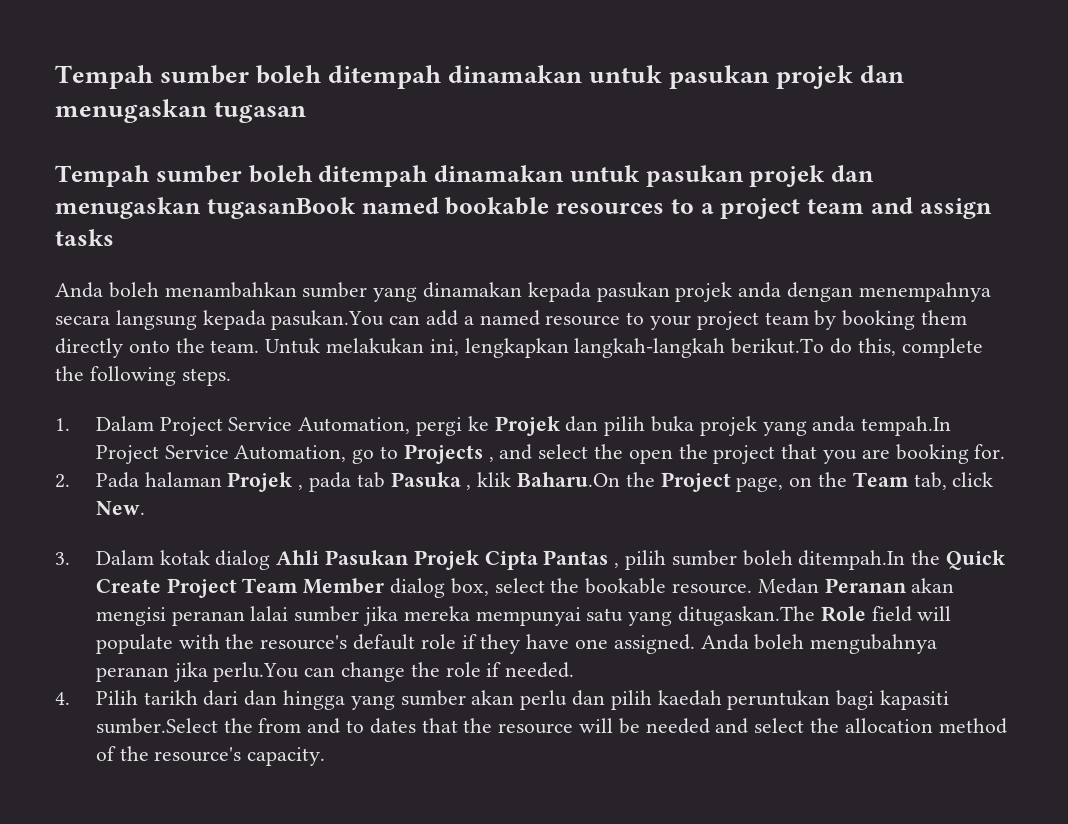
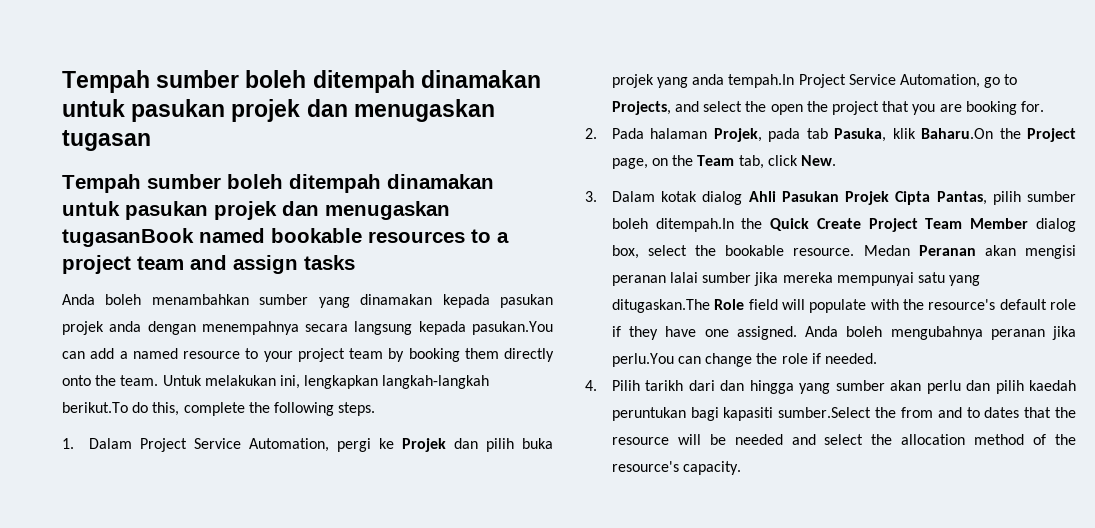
[403,444,494,464] Projects , -> [611,101,671,115] Projects,
[227,472,472,492] Projek , pada tab Pasuka , -> [713,128,887,142] Projek, pada tab Pasuka,
[543,550,620,568] Pantas , -> [936,191,987,205] Pantas,

